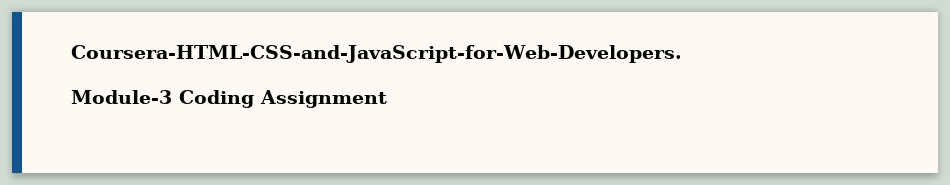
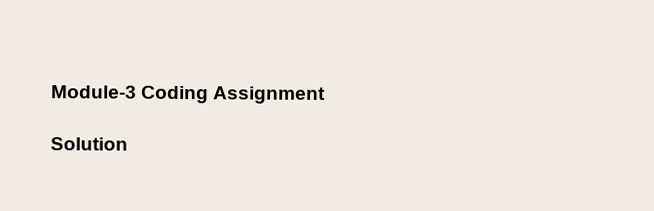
[71,45,682,63] Coursera-HTML-CSS-and-JavaScript-for-Web-Developers. // -> (51, 92) none
(387, 99) none -> [50,137,128,151] // Solution

